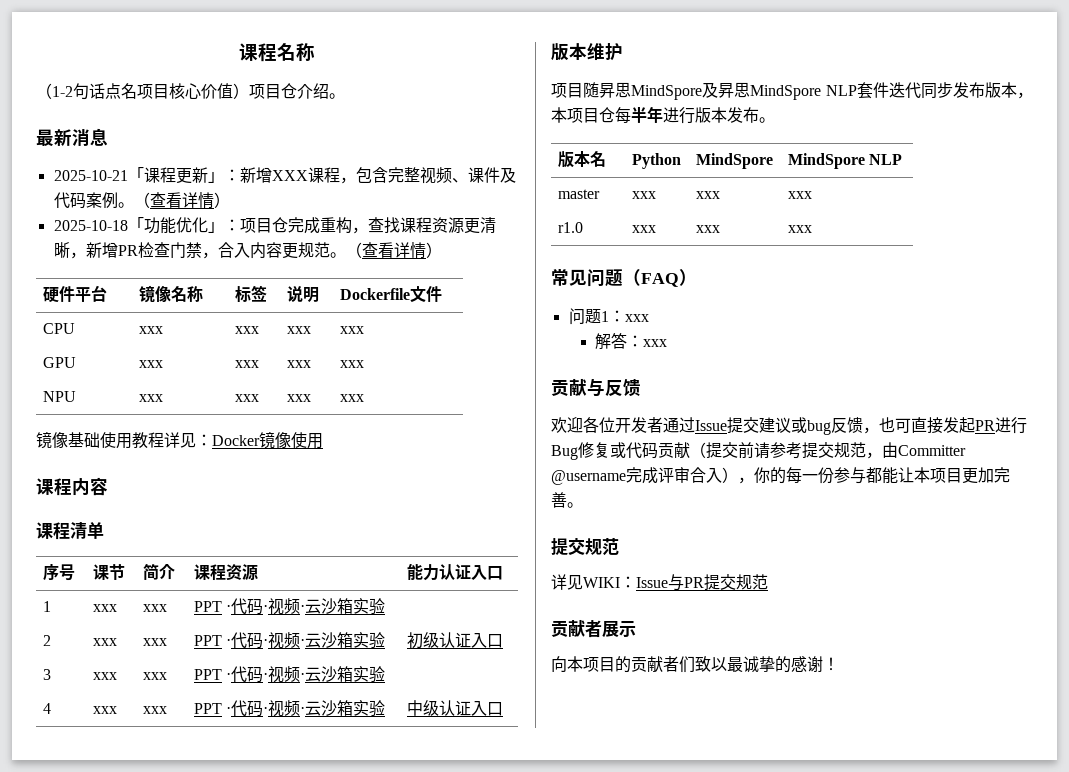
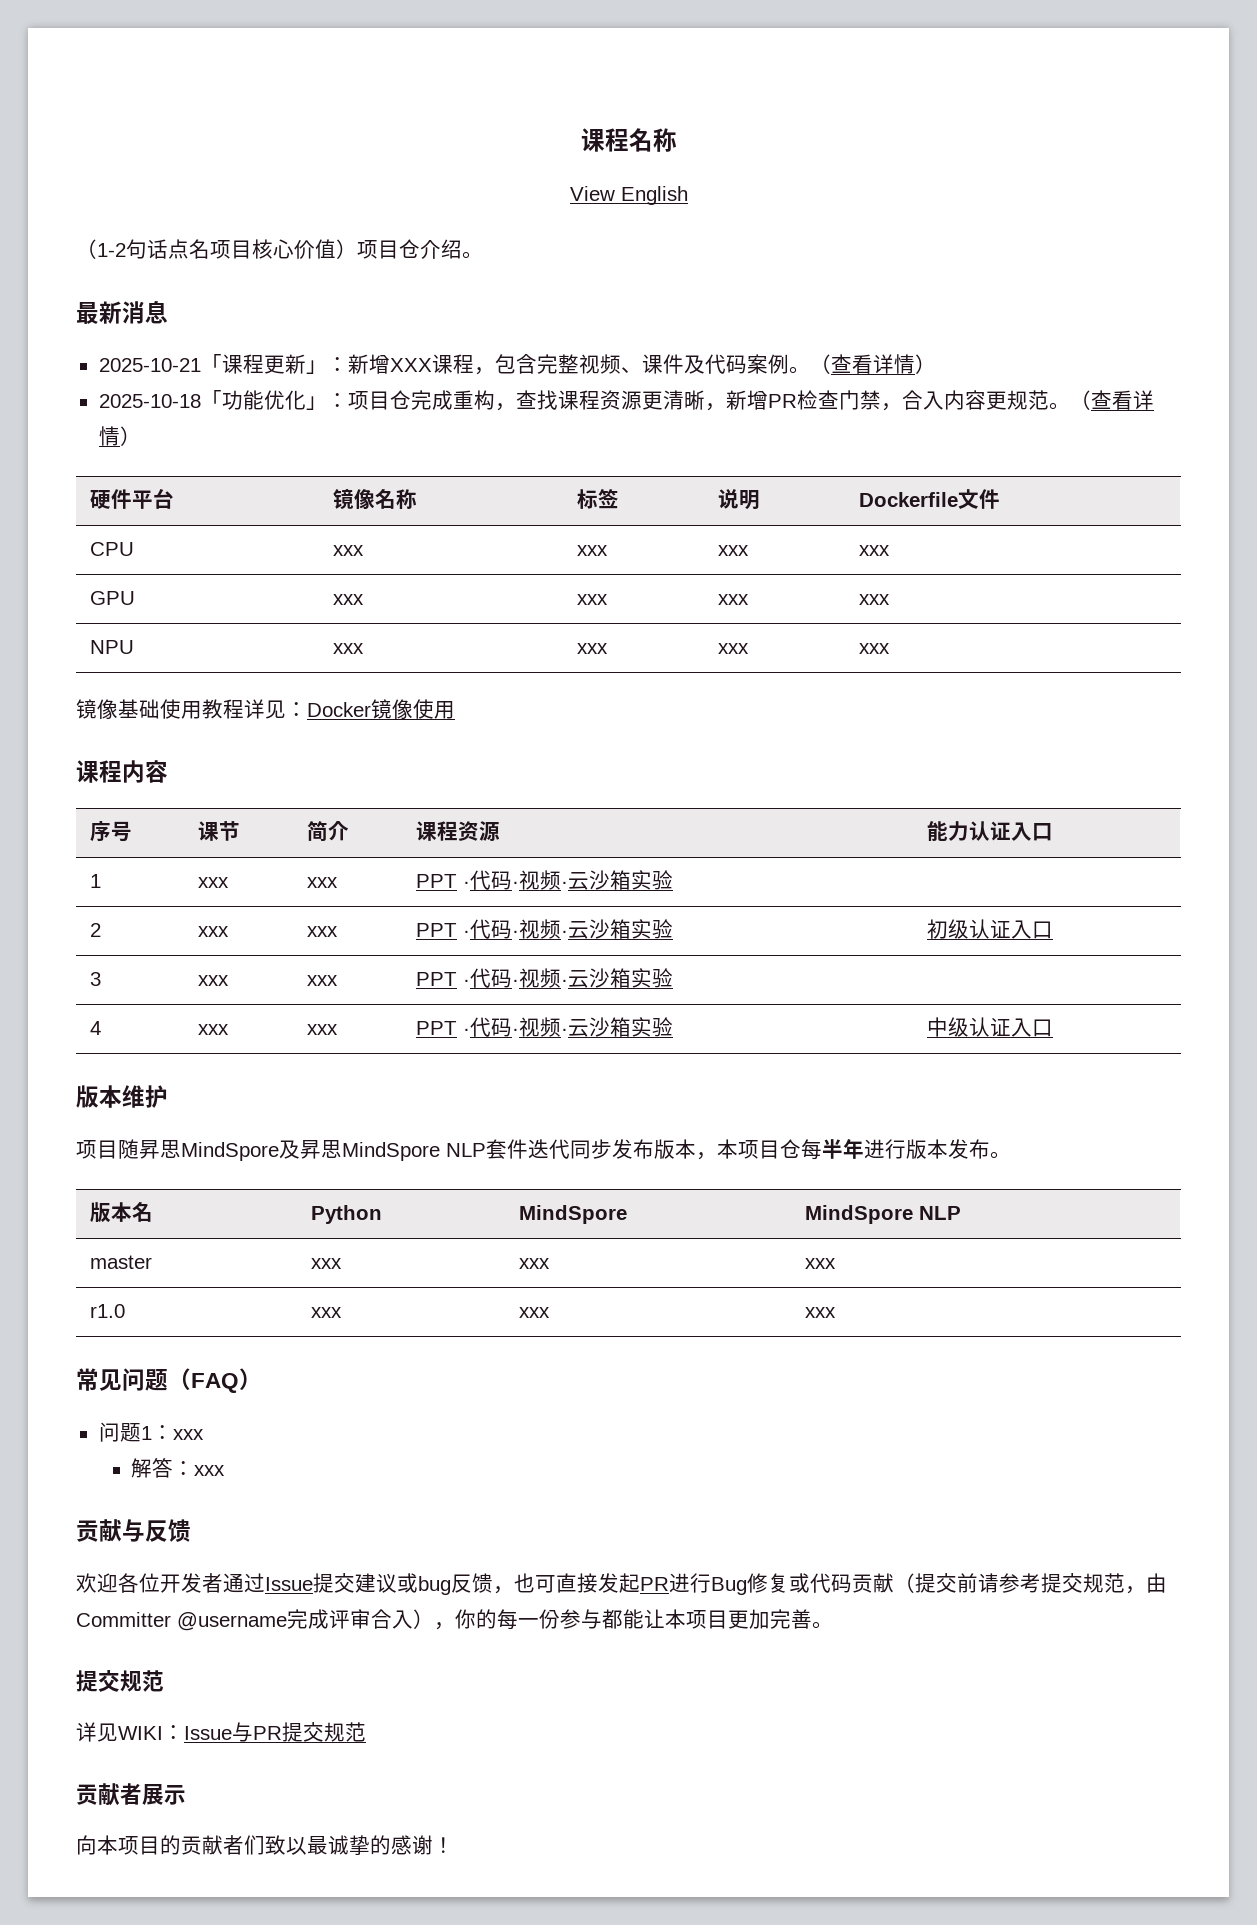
(315, 52) none -> [569,186,688,205] // View English
[36,522,104,540] // 课程清单 -> (168, 771) none

